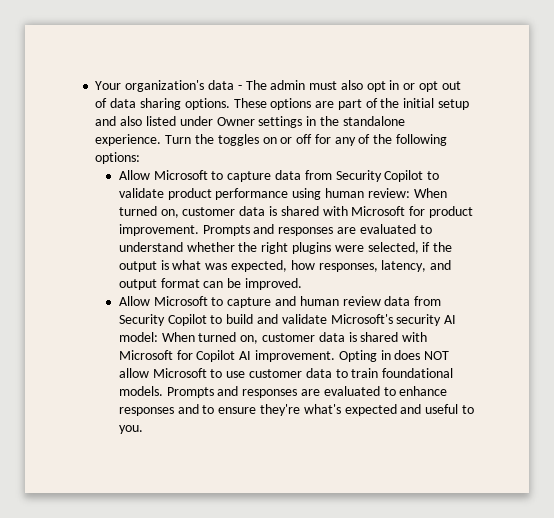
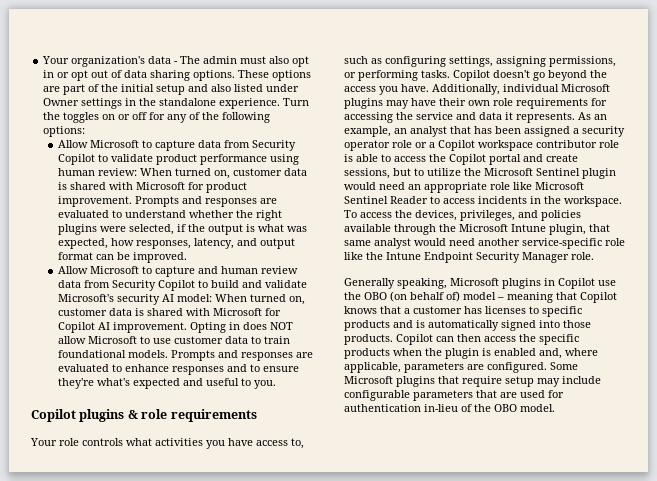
(143, 429) none -> [31,409,257,422] [30,438,304,449] [344,56,616,67] [344,70,607,81] [344,84,610,95] [344,98,607,109] [344,112,607,123] [344,126,625,137] [344,140,619,151] [344,154,578,165] [344,168,616,179] [344,182,584,193] [344,196,622,207] [344,210,581,221] [344,224,610,235] [344,238,625,249] [344,252,594,263] [344,278,616,289] [344,291,617,303] [344,306,582,317] [344,320,591,331] [344,334,579,345] [344,348,598,359] [344,362,578,373] [344,376,601,387] [344,390,564,401] [344,404,555,412] // Copilot plugins & role requirements // Your role controls what activities you have access to, such as configuring settings, assigning permissions, or performing tasks. Copilot doesn't go beyond the access you have. Additionally, individual Microsoft plugins may have their own role requirements for accessing the service and data it represents. As an example, an analyst that has been assigned a security operator role or a Copilot workspace contributor role is able to access the Copilot portal and create sessions, but to utilize the Microsoft Sentinel plugin would need an appropriate role like Microsoft Sentinel Reader to access incidents in the workspace. To access the devices, privileges, and policies available through the Microsoft Intune plugin, that same analyst would need another service-specific role like the Intune Endpoint Security Manager role. // Generally speaking, Microsoft plugins in Copilot use the OBO (on behalf of) model – meaning that Copilot knows that a customer has licenses to specific products and is automatically signed into those products. Copilot can then access the specific products when the plugin is enabled and, where applicable, parameters are configured. Some Microsoft plugins that require setup may include configurable parameters that are used for authentication in-lieu of the OBO model.

